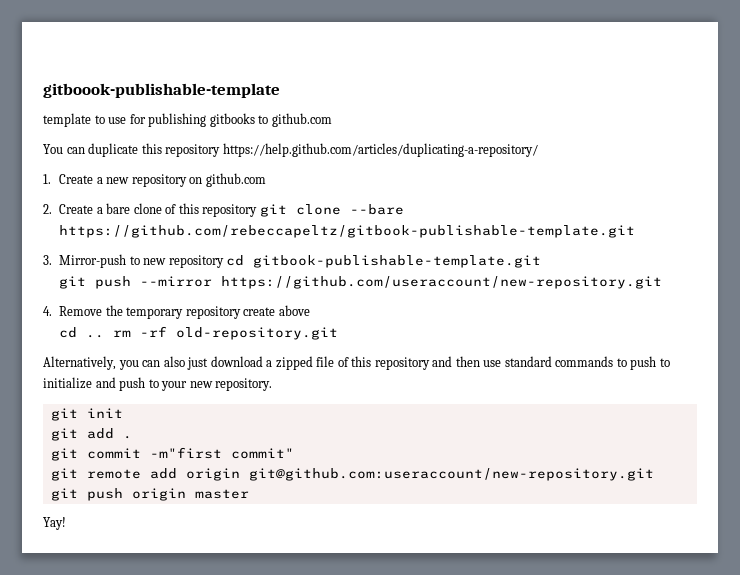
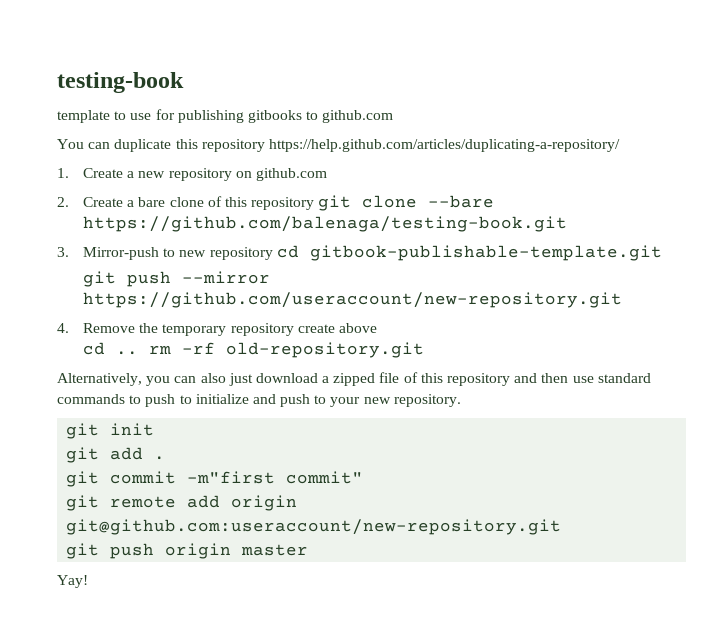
[43,83,280,98] gitboook-publishable-template -> [57,72,184,93] testing-book
[59,225,636,238] https://github.com/rebeccapeltz/gitbook-publishable-template.git -> [82,216,567,232] https://github.com/balenaga/testing-book.git

